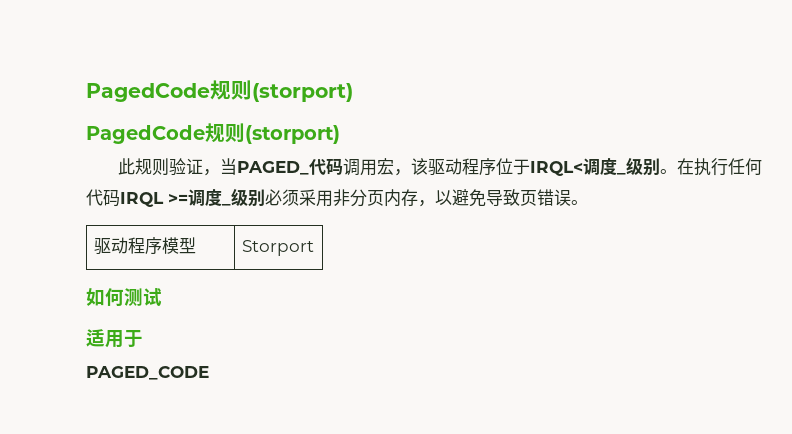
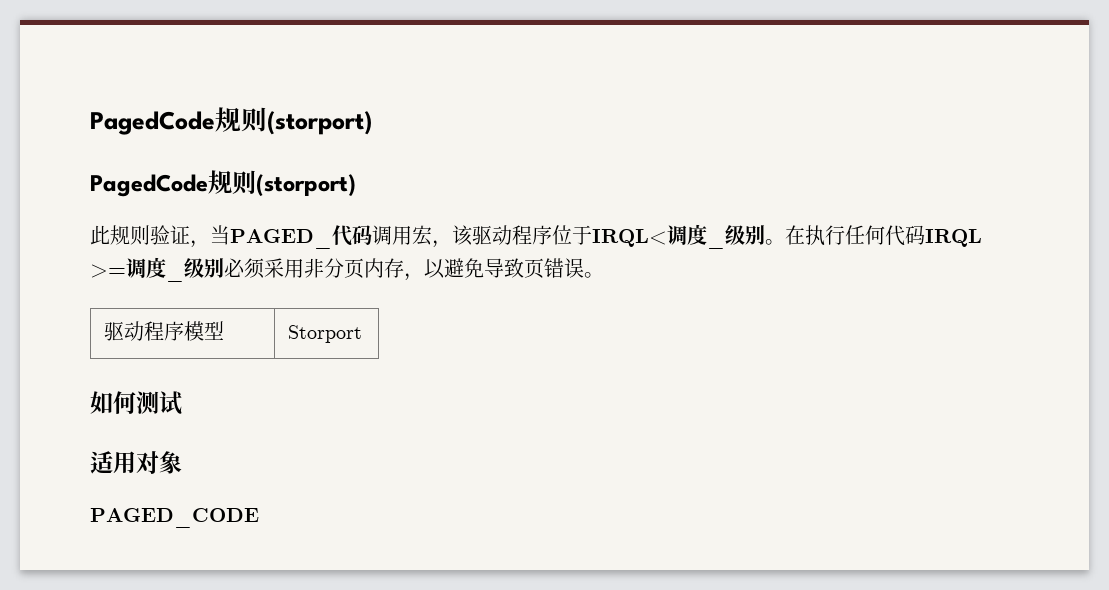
[124,330,143,347] 于 -> [136,451,182,474] 对象

